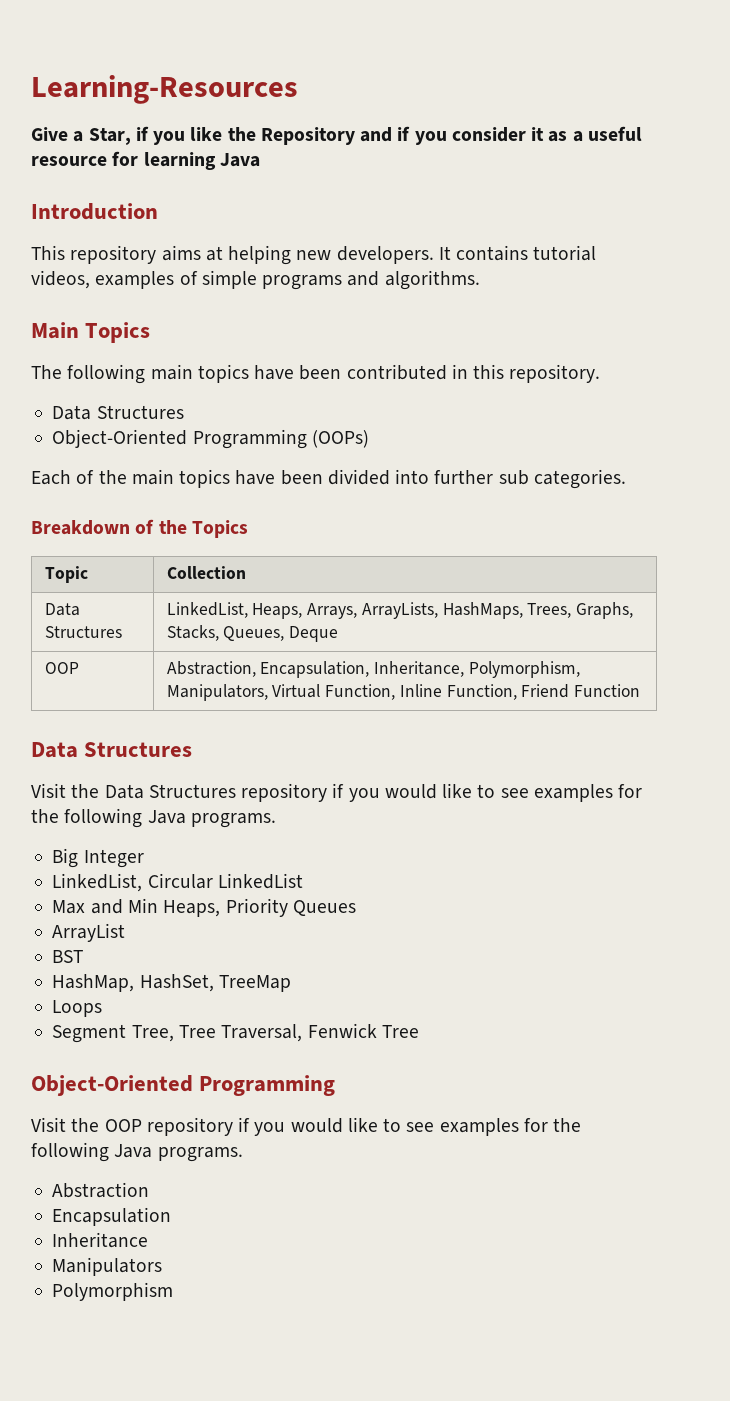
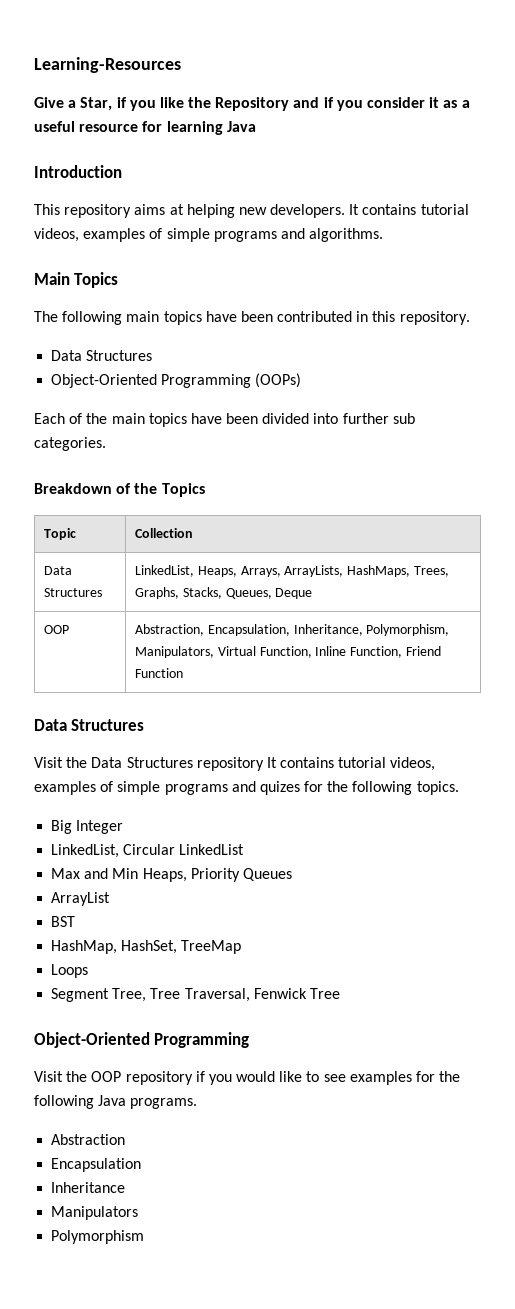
[332,783,643,802] [31,808,276,828] if you would like to see examples for the following Java programs. -> [266,757,436,771] [34,781,459,795] It contains tutorial videos, examples of simple programs and quizes for the following topics.

